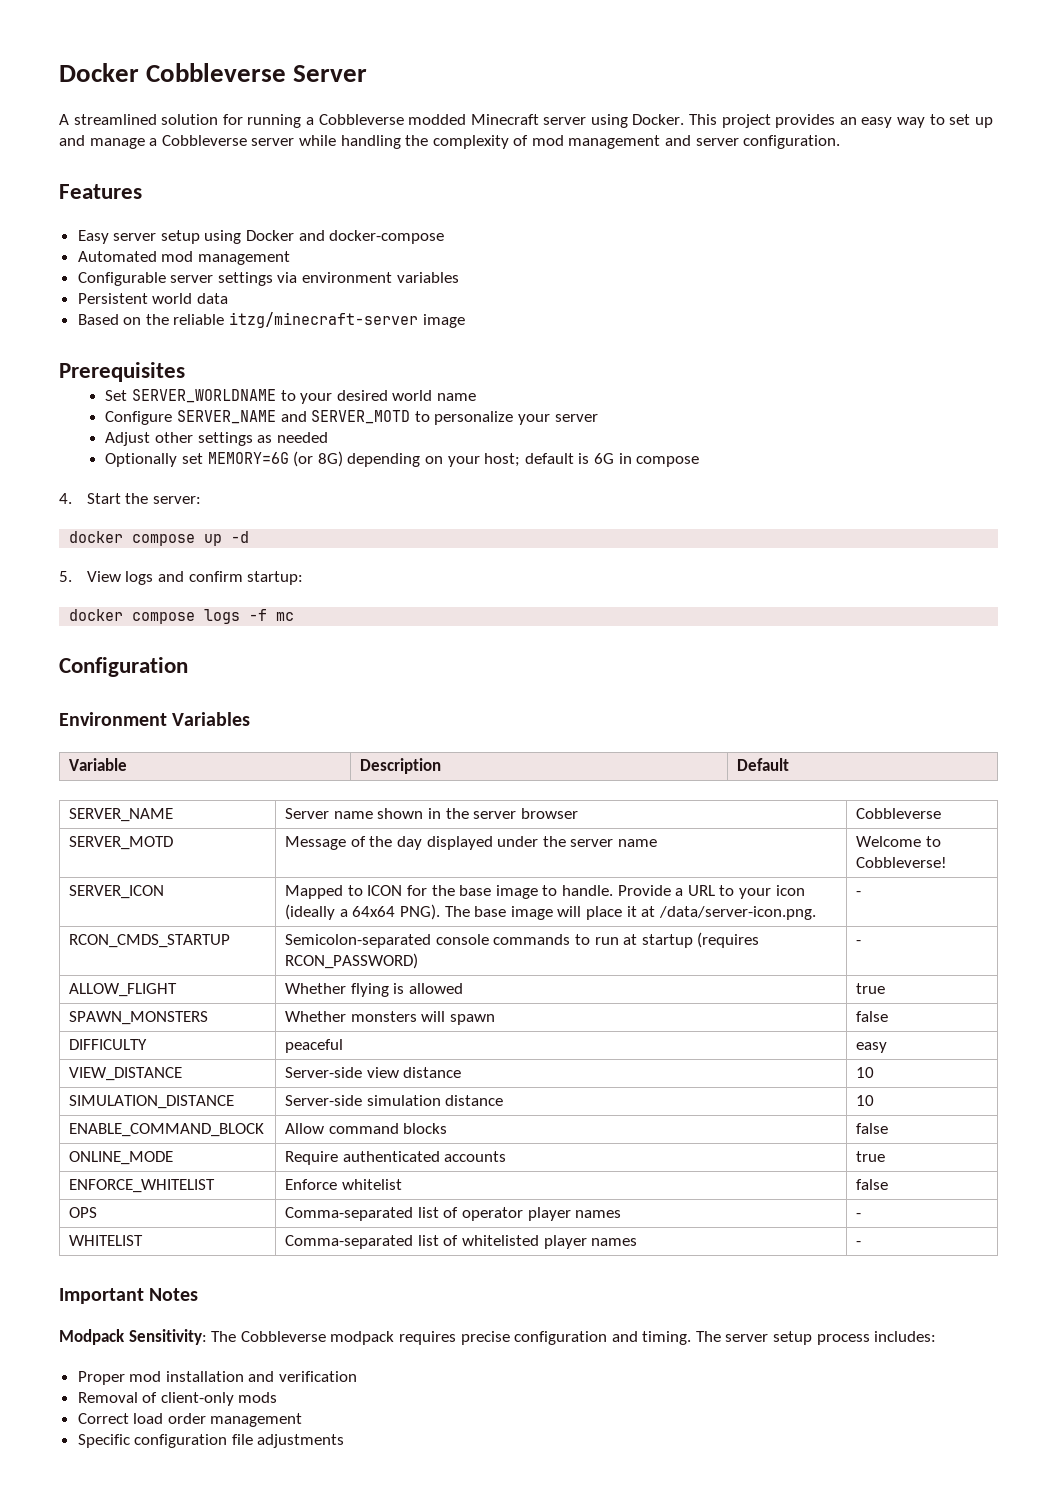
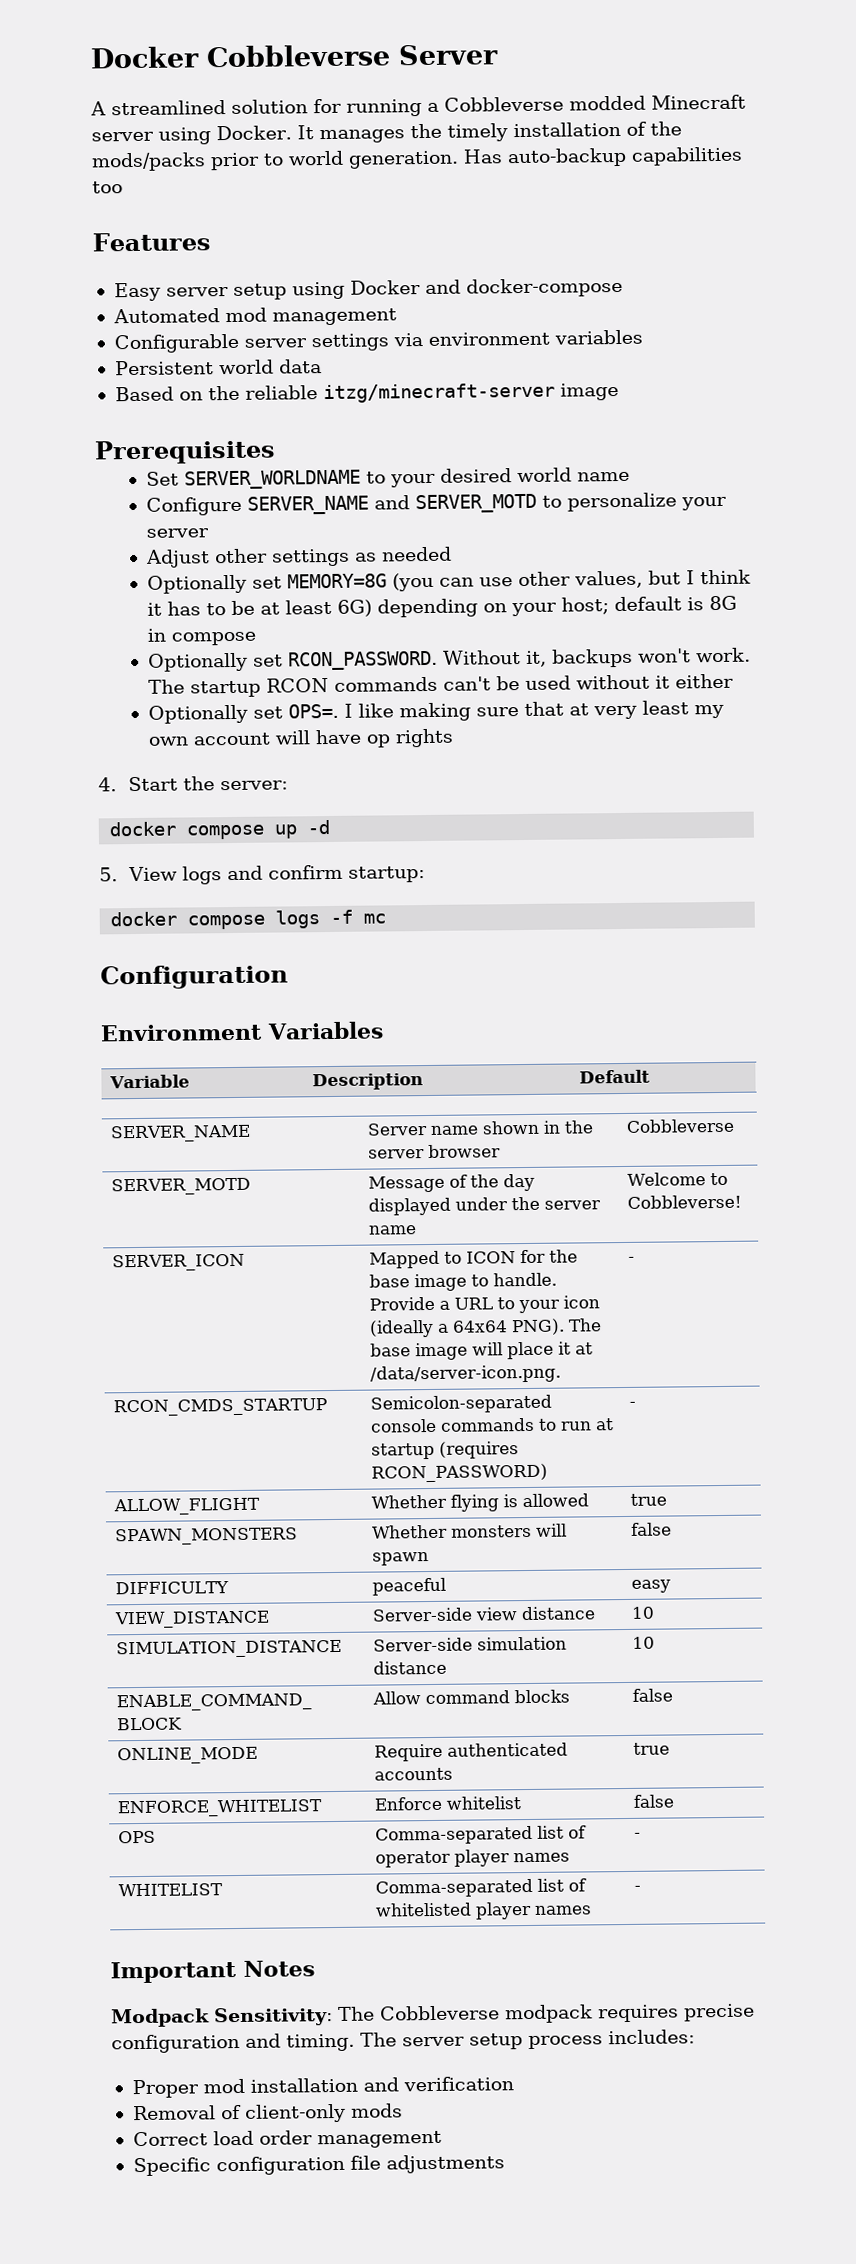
[689,114,993,128] [59,135,841,149] This project provides an easy way to set up and manage a Cobbleverse server while handling the complexity of mod management and server configuration. -> [296,121,682,144] [91,146,743,172] [92,181,123,194] It manages the timely installation of the mods/packs prior to world generation. Has auto-backup capabilities too
[207,451,343,467] MEMORY=6G (or 8G) -> [287,569,752,592] [147,599,373,617] MEMORY=8G (you can use other values, but I think it has to be at least 6G)
[593,453,614,464] 6G -> [709,595,738,611] 8G
(700, 461) none -> [148,647,752,672] [148,673,735,698] [148,700,725,724] [148,728,455,748] // Optionally set RCON_PASSWORD. Without it, backups won't work. The startup RCON commands can't be used without it either // Optionally set OPS=. I like making sure that at very least my own account will have op rights

